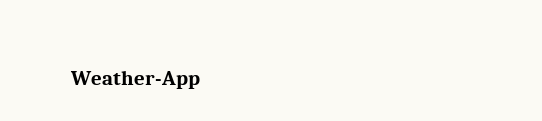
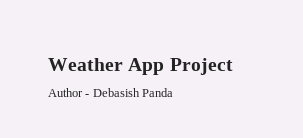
[70,70,200,89] Weather-App -> [48,58,233,75] [48,88,174,97] Weather App Project // Author - Debasish Panda

